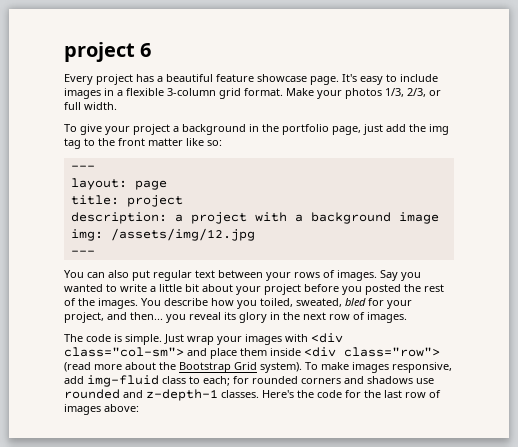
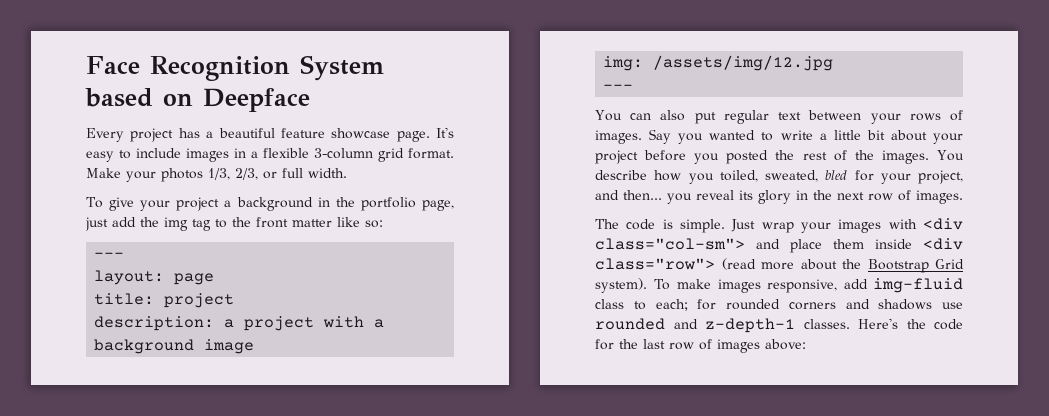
[64,42,152,62] project 6 -> [86,55,384,81] [85,88,310,112] Face Recognition System based on Deepface

